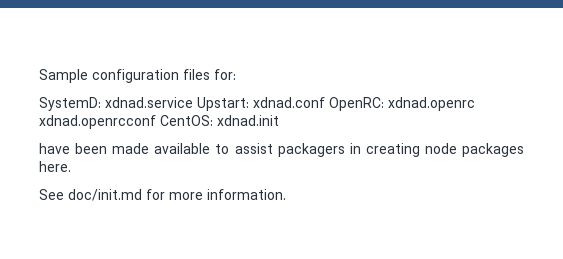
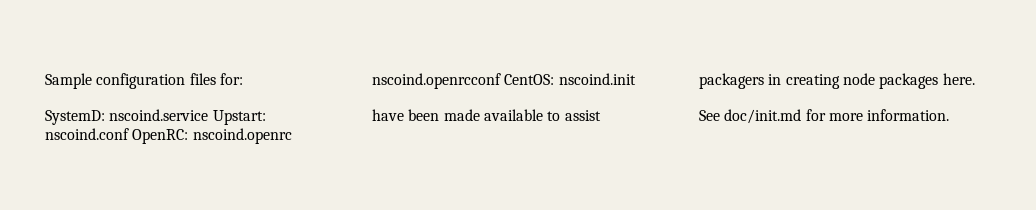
[105,97,475,111] [39,115,279,129] xdnad.service Upstart: xdnad.conf OpenRC: xdnad.openrc xdnad.openrcconf CentOS: xdnad.init -> [109,109,266,125] [45,128,292,144] [372,73,636,89] nscoind.service Upstart: nscoind.conf OpenRC: nscoind.openrc nscoind.openrcconf CentOS: nscoind.init

